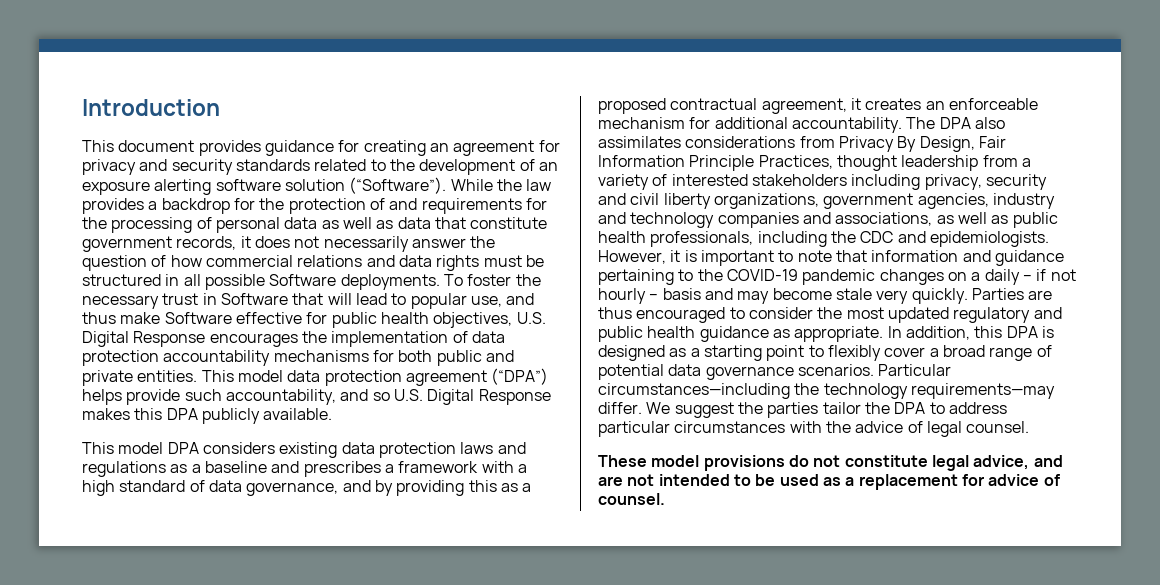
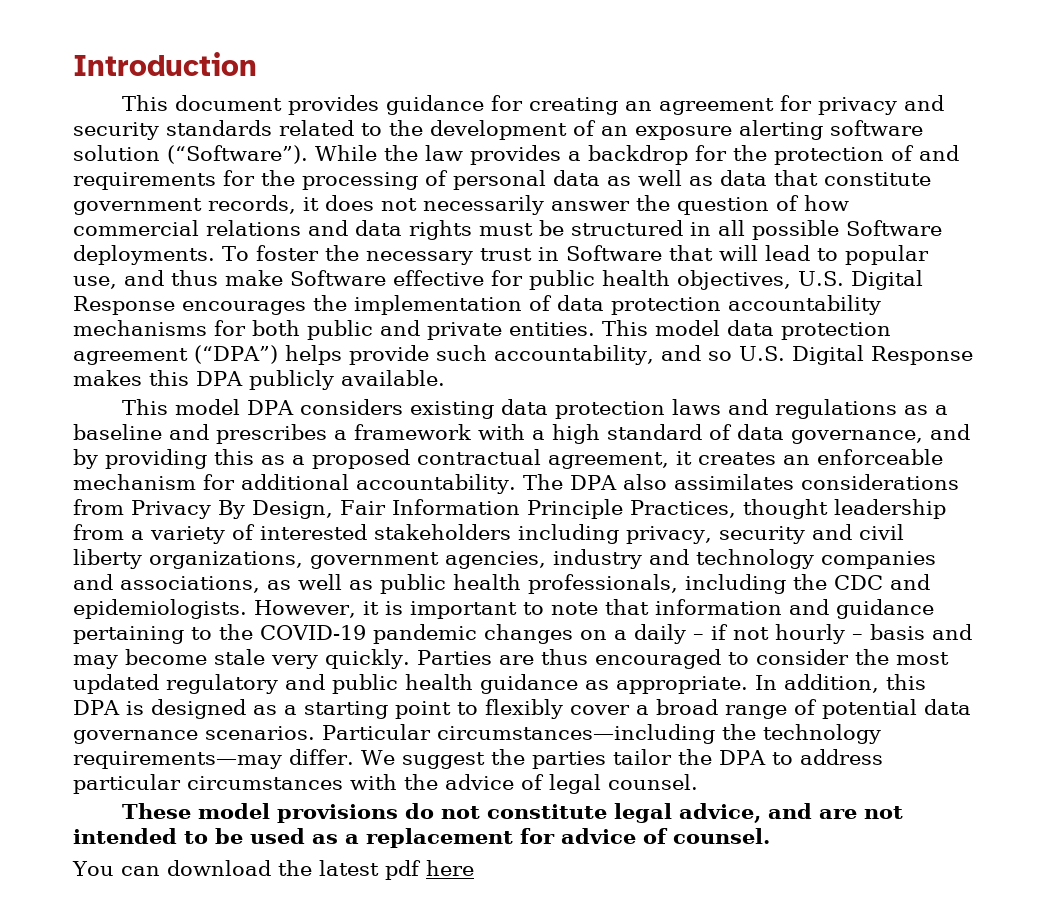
(665, 499) none -> [72,860,474,880] // You can download the latest pdf here

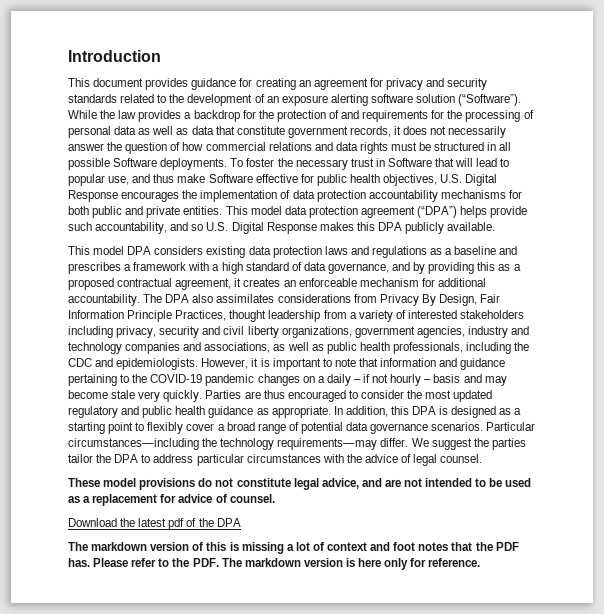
[72,860,474,880] You can download the latest pdf here -> [68,518,241,530] [68,542,519,554] [68,558,481,570] Download the latest pdf of the DPA // The markdown version of this is missing a lot of context and foot notes that the PDF has. Please refer to the PDF. The markdown version is here only for reference.

